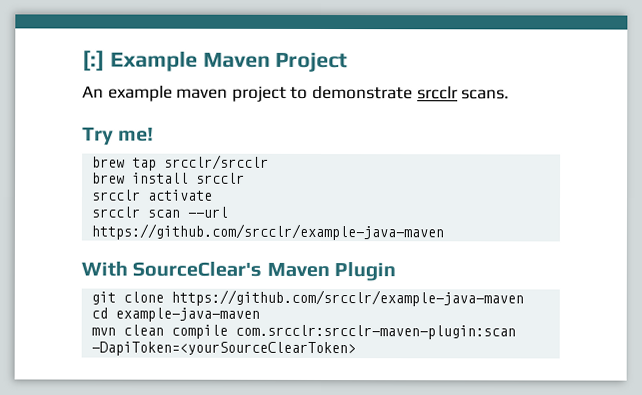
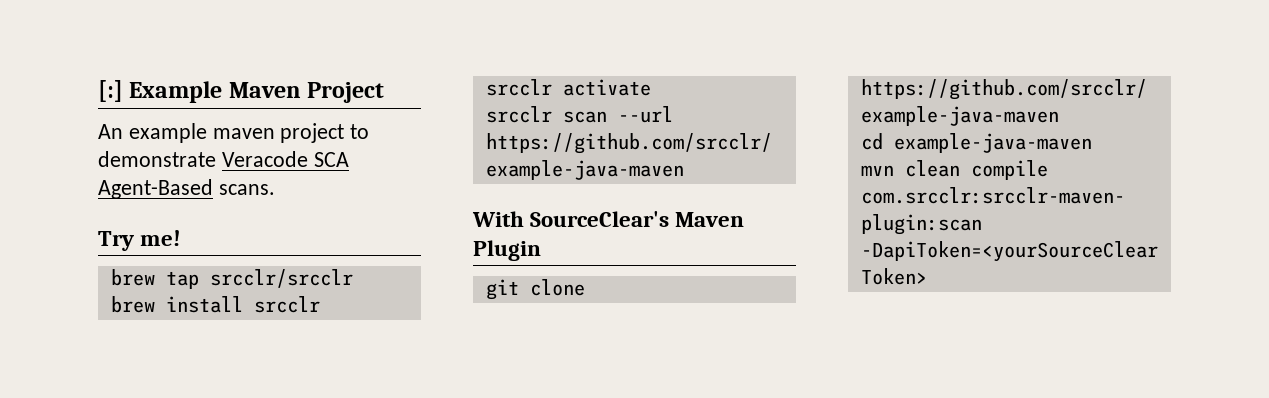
[416,86,458,100] srcclr -> [221,151,349,167] [98,179,213,199] Veracode SCA Agent-Based

